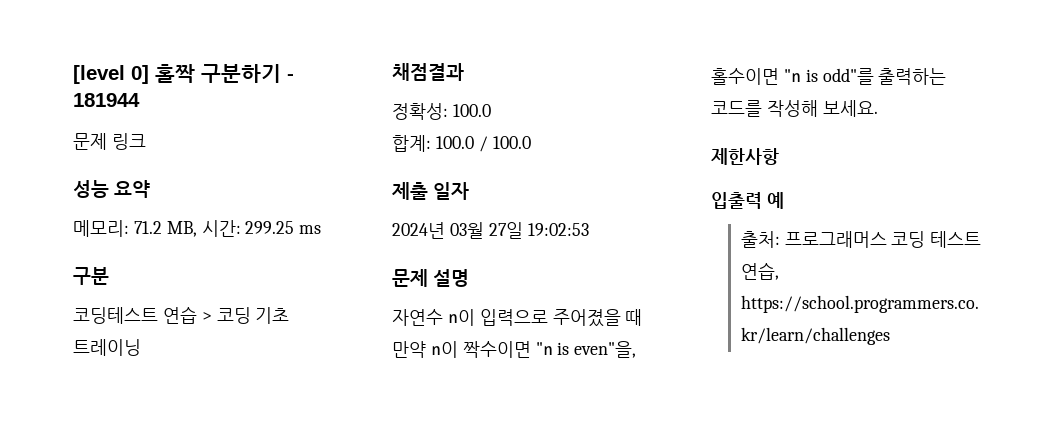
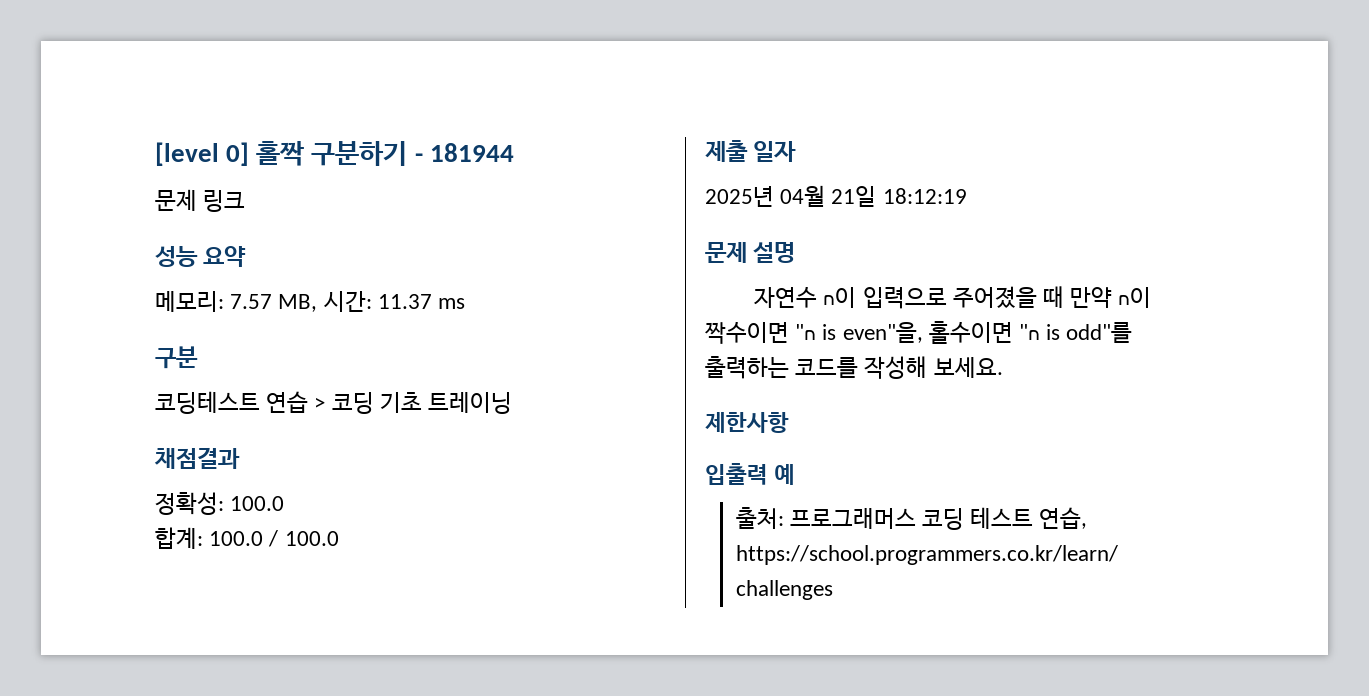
[133,221,162,234] 71.2 -> [230,294,273,309] 7.57
[245,221,295,234] 299.25 -> [377,294,432,309] 11.37
[392,222,589,239] 2024년 03월 27일 19:02:53 -> [705,185,967,207] 2025년 04월 21일 18:12:19

